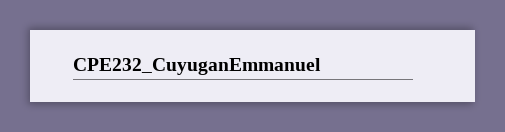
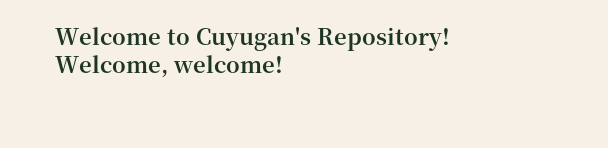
[73,58,321,75] CPE232_CuyuganEmmanuel -> [55,27,450,51] [55,55,283,77] Welcome to Cuyugan's Repository! Welcome, welcome!

